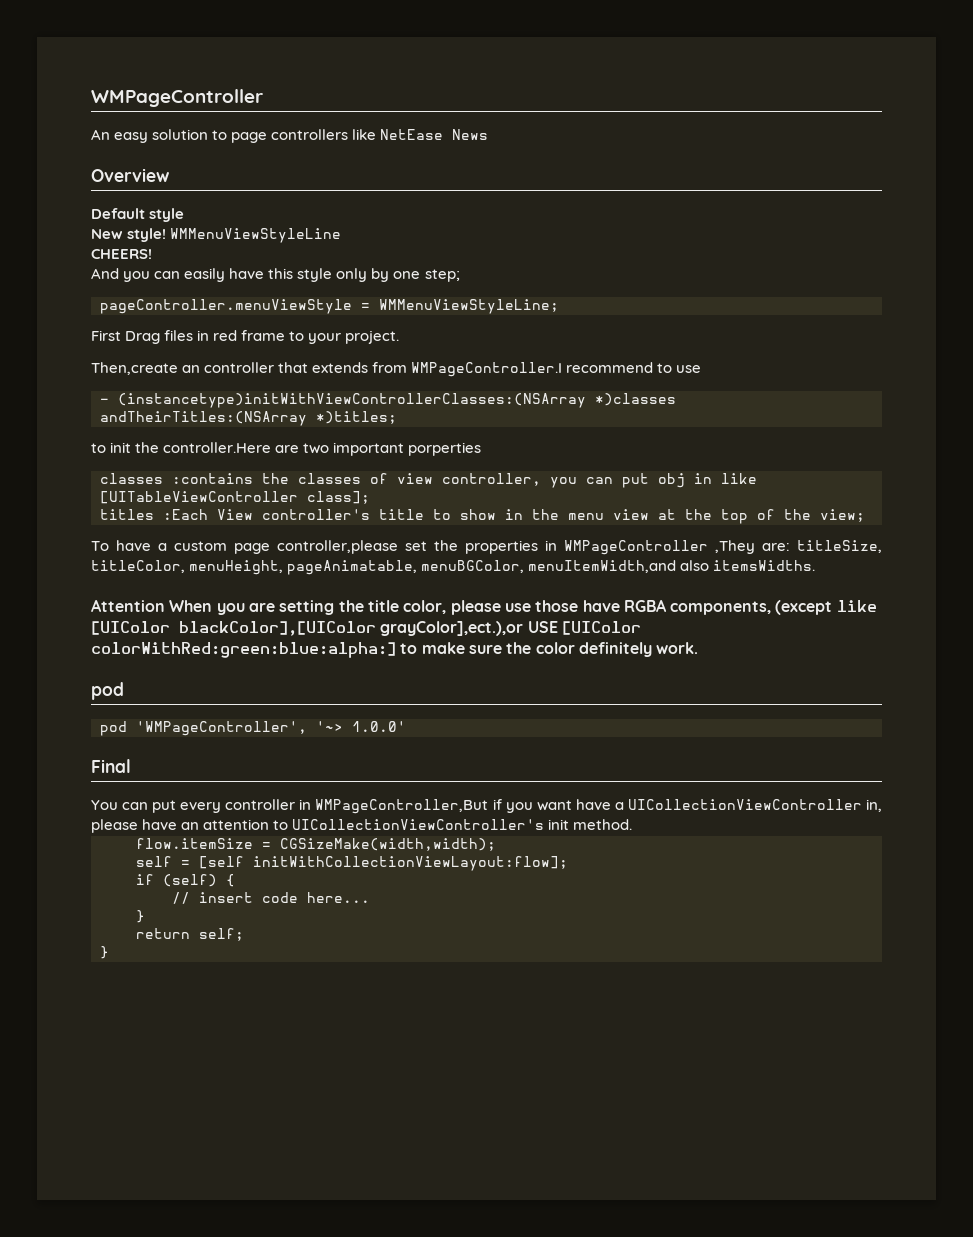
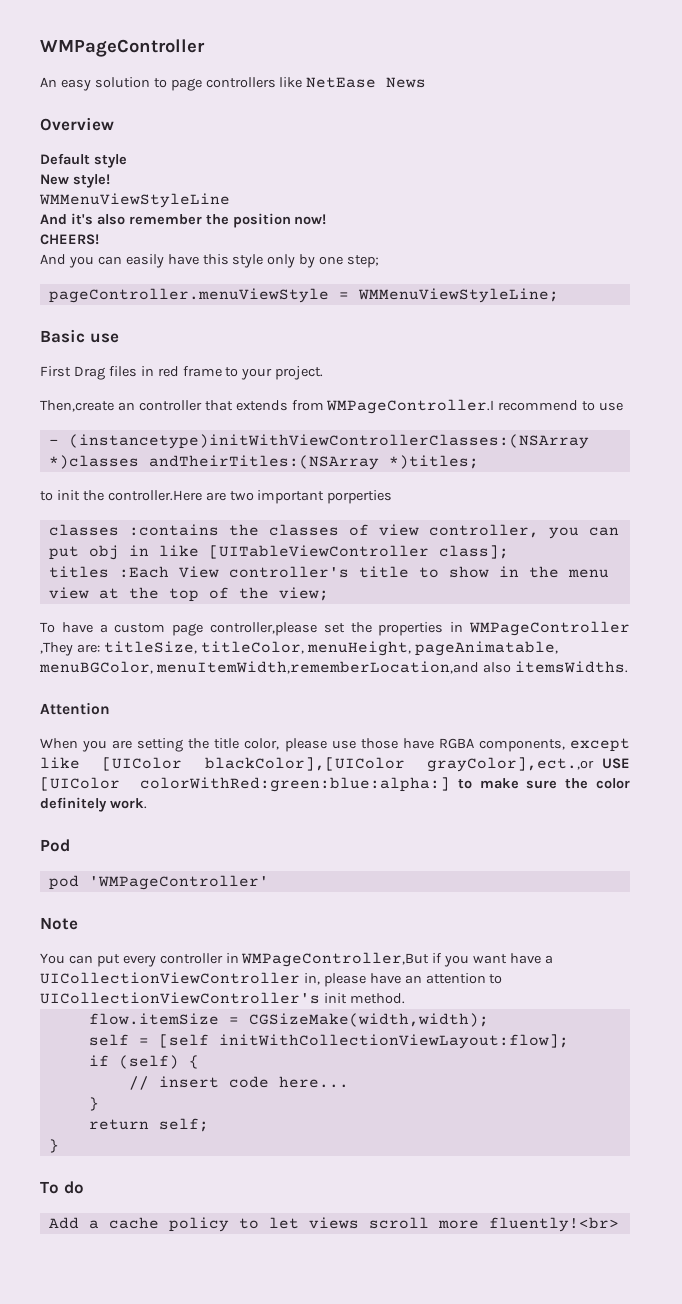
(167, 235) none -> (110, 181) //
(342, 235) none -> [40,213,327,228] // And it's also remember the position now!
(559, 306) none -> [40,329,119,343] // Basic use
[528,560,677,573] menuItemWidth,and -> [155,661,479,674] menuItemWidth,rememberLocation,and
(165, 605) none -> (110, 708) //
[775,600,833,615] (except -> [570,738,630,752] except
[380,621,524,636] grayColor],ect.),or -> [427,757,595,772] grayColor],ect.,or
[91,682,124,700] [100,721,406,736] [91,759,131,773] pod // pod 'WMPageController', '~> 1.0.0' // Final -> [40,839,70,852] [48,875,269,890] [40,917,78,930] Pod // pod 'WMPageController' // Note
(109, 952) none -> [40,1181,84,1194] [48,1217,619,1232] // To do // Add a cache policy to let views scroll more fluently!<br>

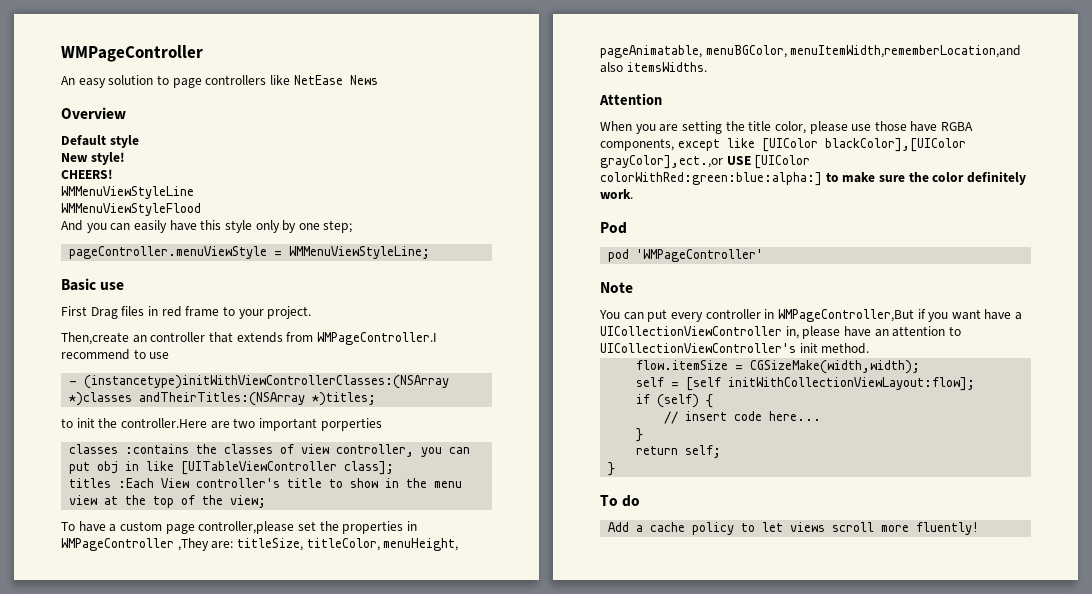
(110, 181) none -> [61,169,113,179] // CHEERS!
[40,213,327,228] [40,234,99,245] And it's also remember the position now! // CHEERS! -> [61,203,201,216] WMMenuViewStyleFlood
[488,1217,619,1232] fluently!<br> -> [916,522,980,535] fluently!

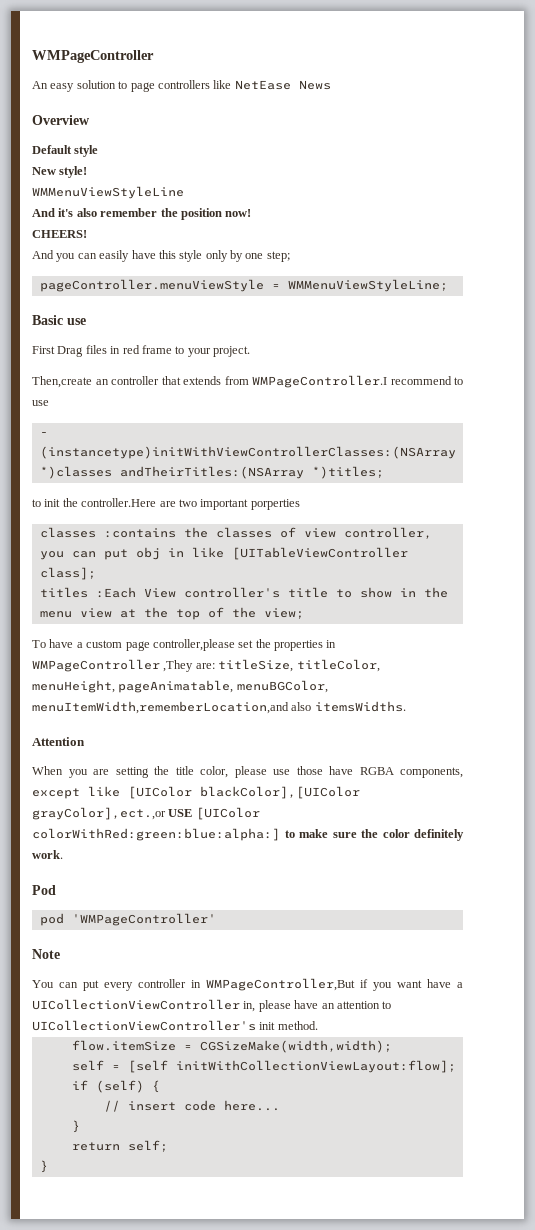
[61,169,113,179] // CHEERS! -> (88, 172) none
[61,203,201,216] WMMenuViewStyleFlood -> [32,208,252,220] [32,230,87,238] And it's also remember the position now! // CHEERS!
[600,495,641,507] [608,522,980,535] // To do // Add a cache policy to let views scroll more fluently! -> (48, 1166) none

